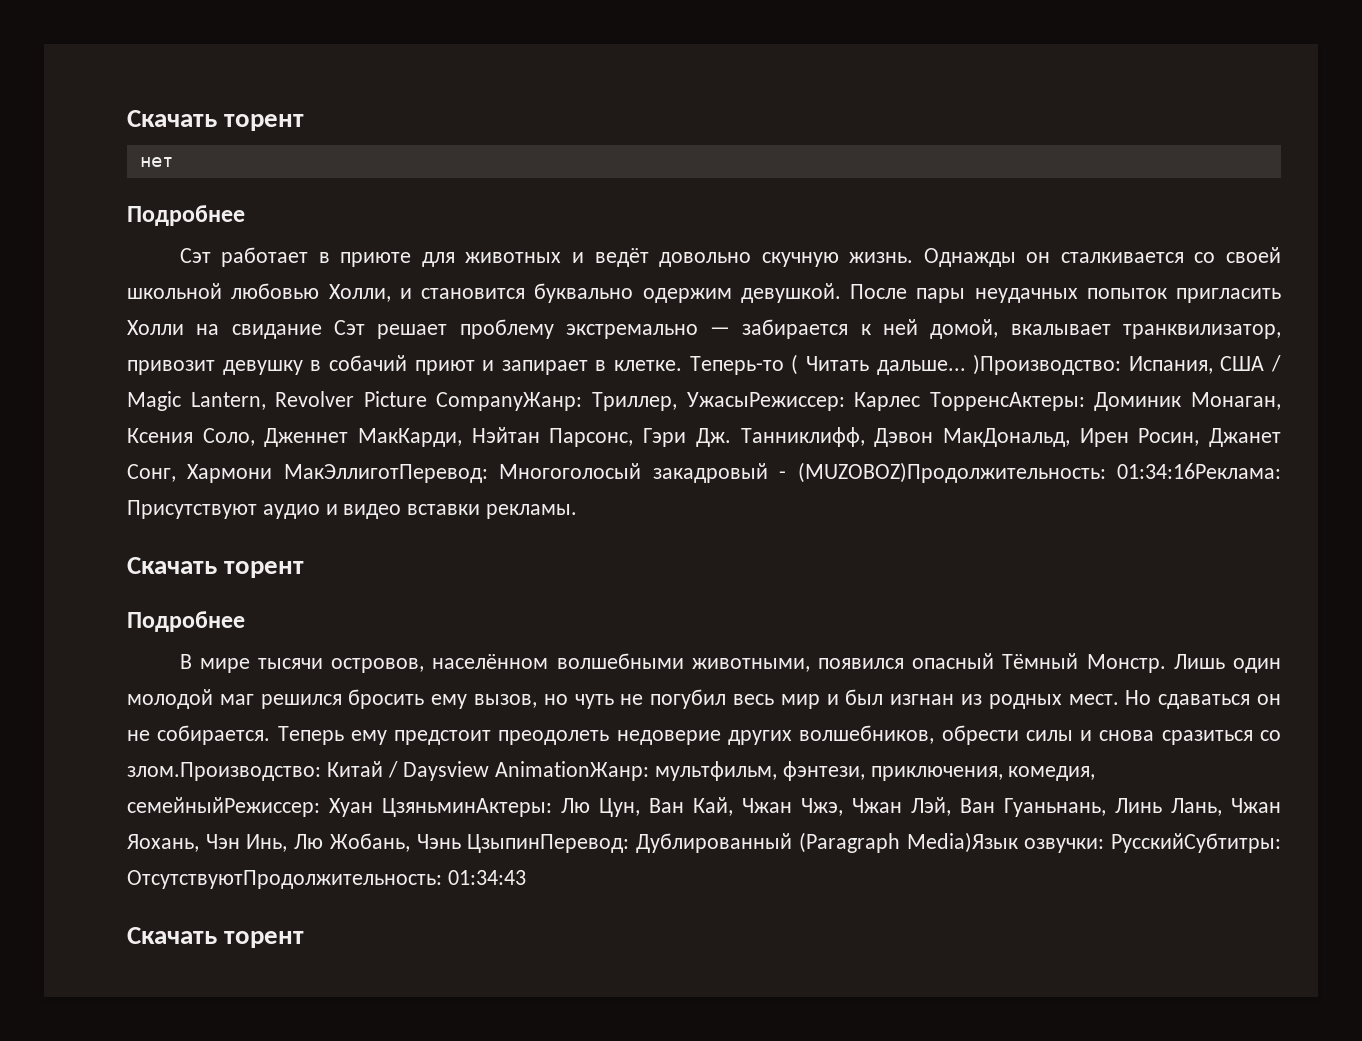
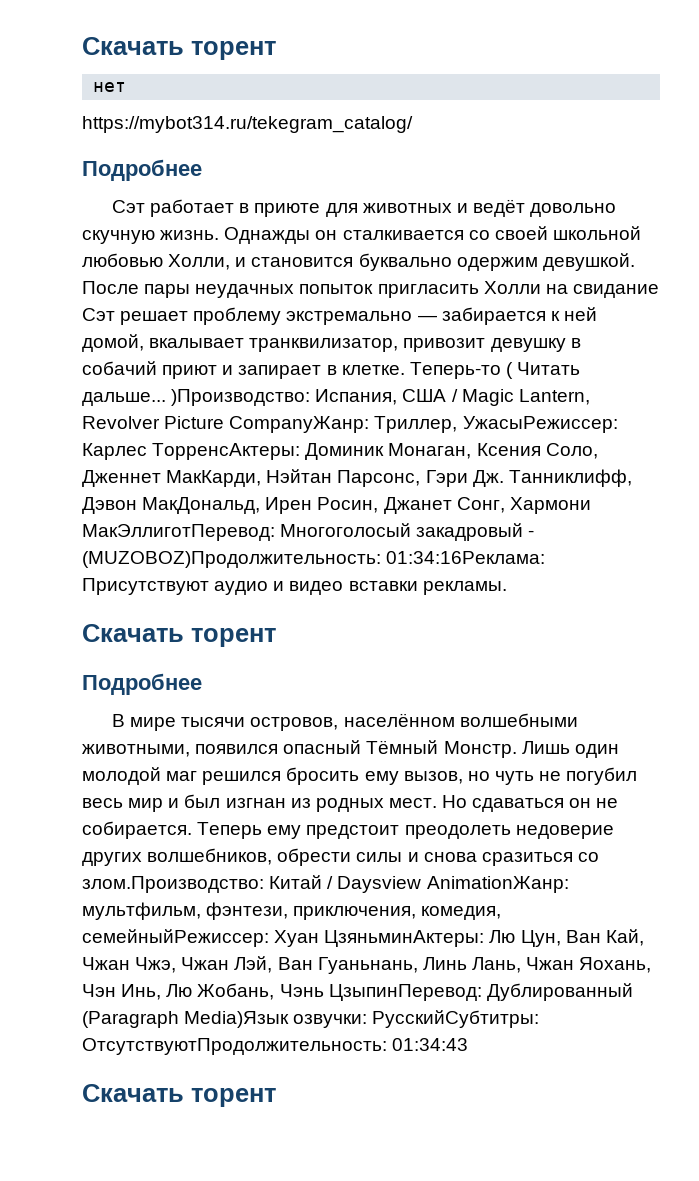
(173, 162) none -> [82,116,413,133] // https://mybot314.ru/tekegram_catalog/

